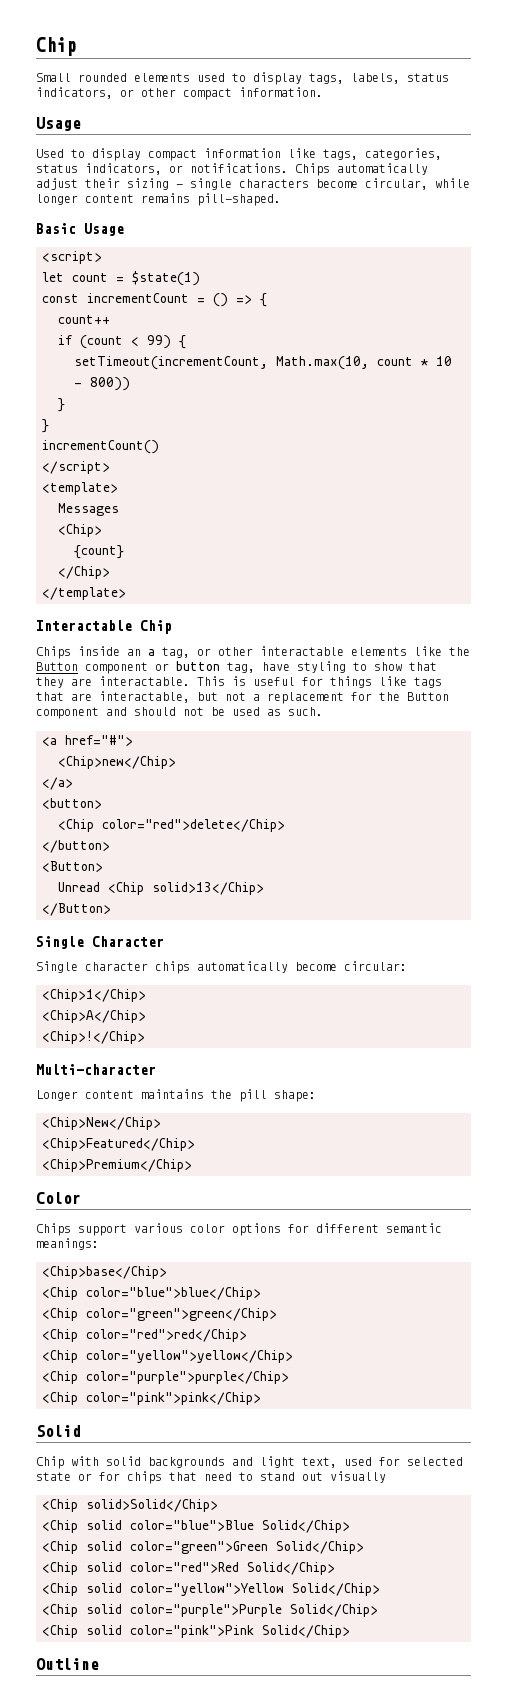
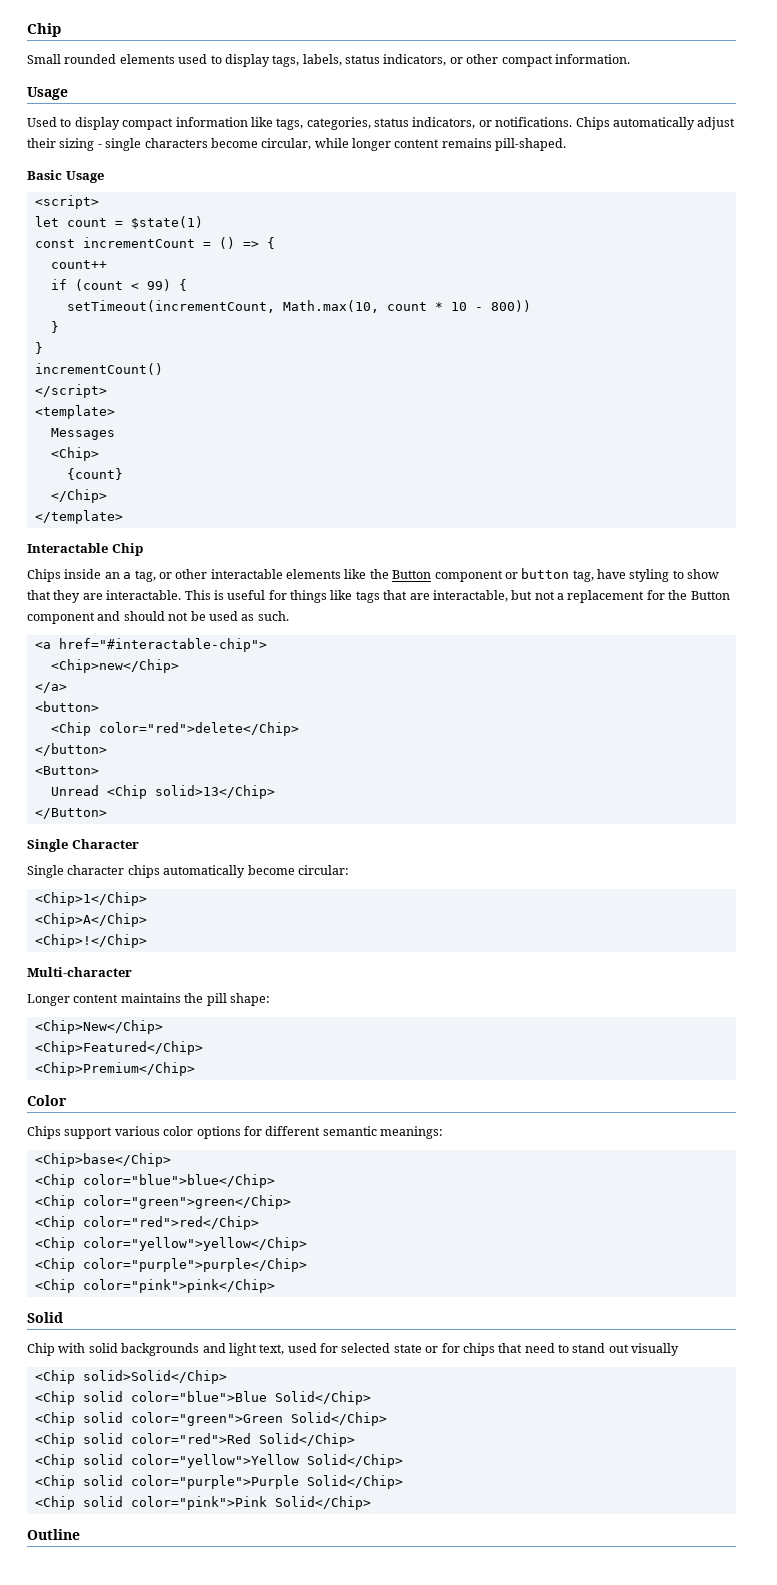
[65,735,133,746] href="#"> -> [58,638,267,652] href="#interactable-chip">

